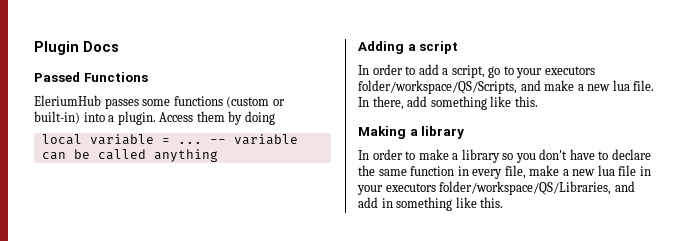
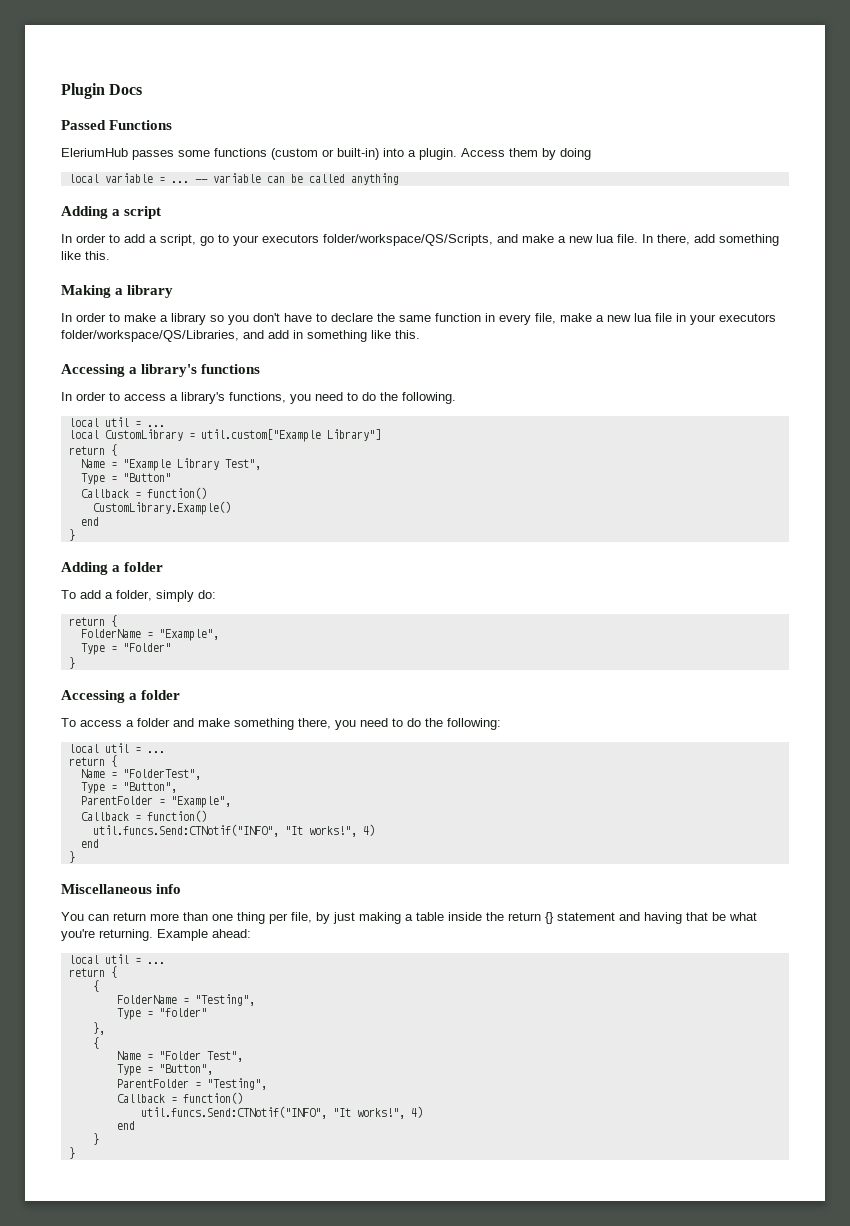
(504, 202) none -> [61,364,261,377] [61,392,456,404] [68,417,165,427] [68,429,381,442] [68,444,117,456] [80,458,261,471] [80,473,171,485] [80,487,207,499] [92,501,231,515] [80,517,99,526] [68,529,75,541] [61,562,164,575] [61,590,216,602] [68,615,117,627] [80,629,219,641] [80,643,171,655] [68,657,75,669] [61,690,181,703] [61,718,501,730] [68,743,165,753] [68,755,117,767] [80,769,201,780] [80,782,177,794] [80,796,231,808] [80,810,207,822] [92,824,375,837] [80,839,99,848] [68,851,75,863] [61,884,182,894] [61,912,757,924] [61,929,251,941] [68,954,165,964] [68,966,117,978] [92,980,99,992] [116,994,255,1006] [116,1008,207,1020] [92,1022,105,1035] [92,1037,99,1049] [116,1051,243,1062] [116,1064,213,1076] [116,1078,267,1090] [116,1092,243,1104] [140,1106,423,1119] [116,1121,135,1130] [92,1133,99,1145] [68,1147,75,1159] // Accessing a library's functions // In order to access a library's functions, you need to do the following. // local util = ... // local CustomLibrary = util.custom["Example Library"] // return { // Name = "Example Library Test", // Type = "Button" // Callback = function() // CustomLibrary.Example() // end // } // Adding a folder // To add a folder, simply do: // return { // FolderName = "Example", // Type = "Folder" // } // Accessing a folder // To access a folder and make something there, you need to do the following: // local util = ... // return { // Name = "FolderTest", // Type = "Button", // ParentFolder = "Example", // Callback = function() // util.funcs.Send:CTNotif("INFO", "It works!", 4) // end // } // Miscellaneous info // You can return more than one thing per file, by just making a table inside the return {} statement and having that be what you're returning. Example ahead: // local util = ... // return { // { // FolderName = "Testing", // Type = "folder" // }, // { // Name = "Folder Test", // Type = "Button", // ParentFolder = "Testing", // Callback = function() // util.funcs.Send:CTNotif("INFO", "It works!", 4) // end // } // }

